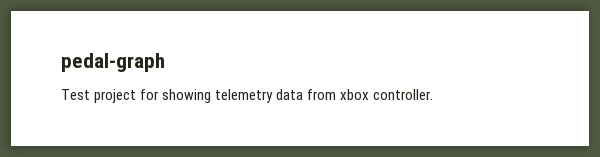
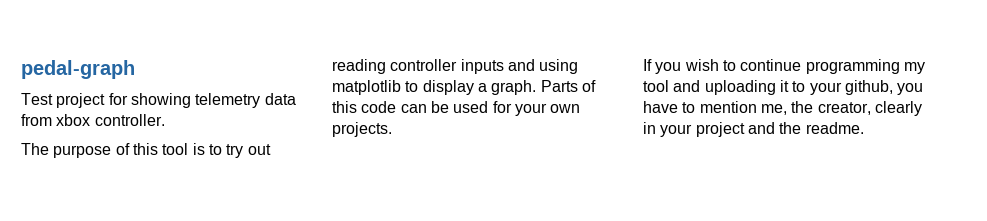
(434, 94) none -> [21,143,271,158] [332,59,579,74] [332,80,596,95] [332,101,581,116] [332,122,392,137] [643,59,925,74] [643,80,924,95] [643,101,922,116] [643,122,864,137] // The purpose of this tool is to try out reading controller inputs and using matplotlib to display a graph. Parts of this code can be used for your own projects. // If you wish to continue programming my tool and uploading it to your github, you have to mention me, the creator, clearly in your project and the readme.

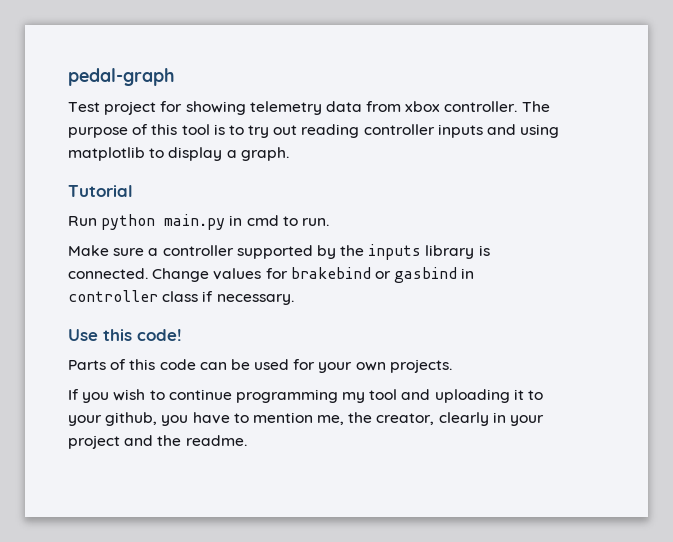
(165, 120) // -> (518, 106) none
(537, 87) none -> [68,185,133,197] [68,214,329,230] [68,244,490,260] [68,267,475,283] [68,290,294,305] [68,329,182,341] // Tutorial // Run python main.py in cmd to run. // Make sure a controller supported by the inputs library is connected. Change values for brakebind or gasbind in controller class if necessary. // Use this code! //

